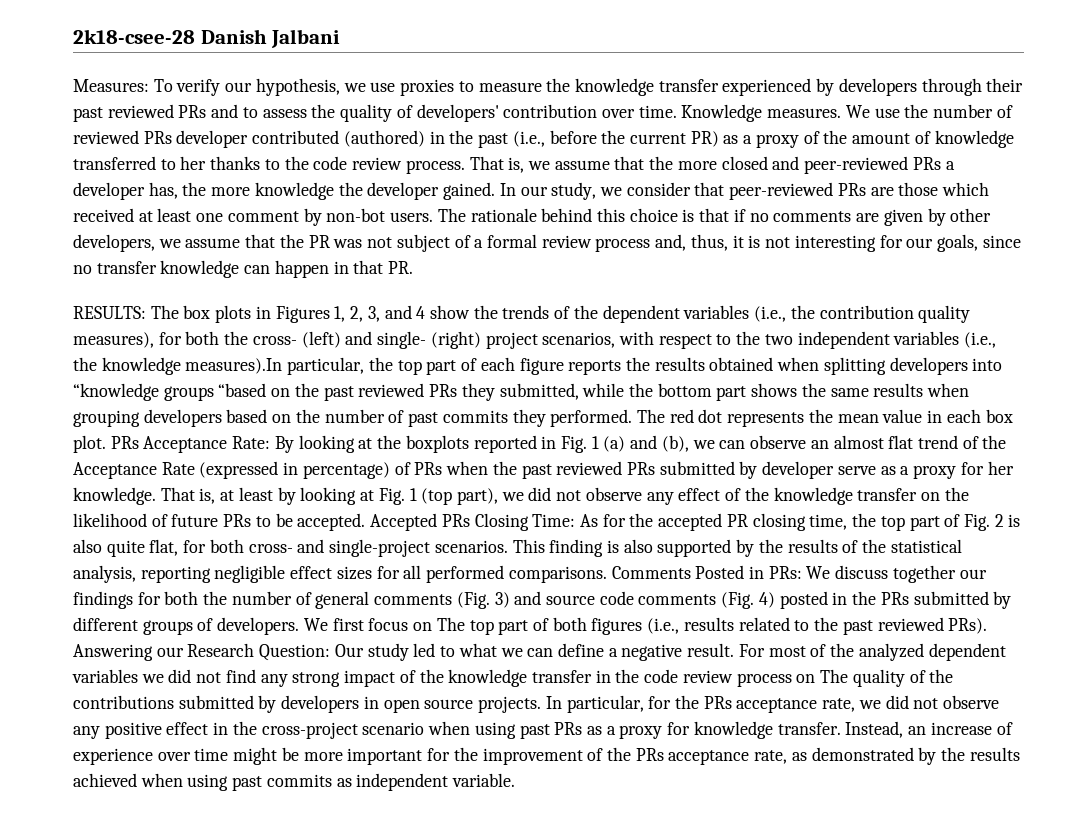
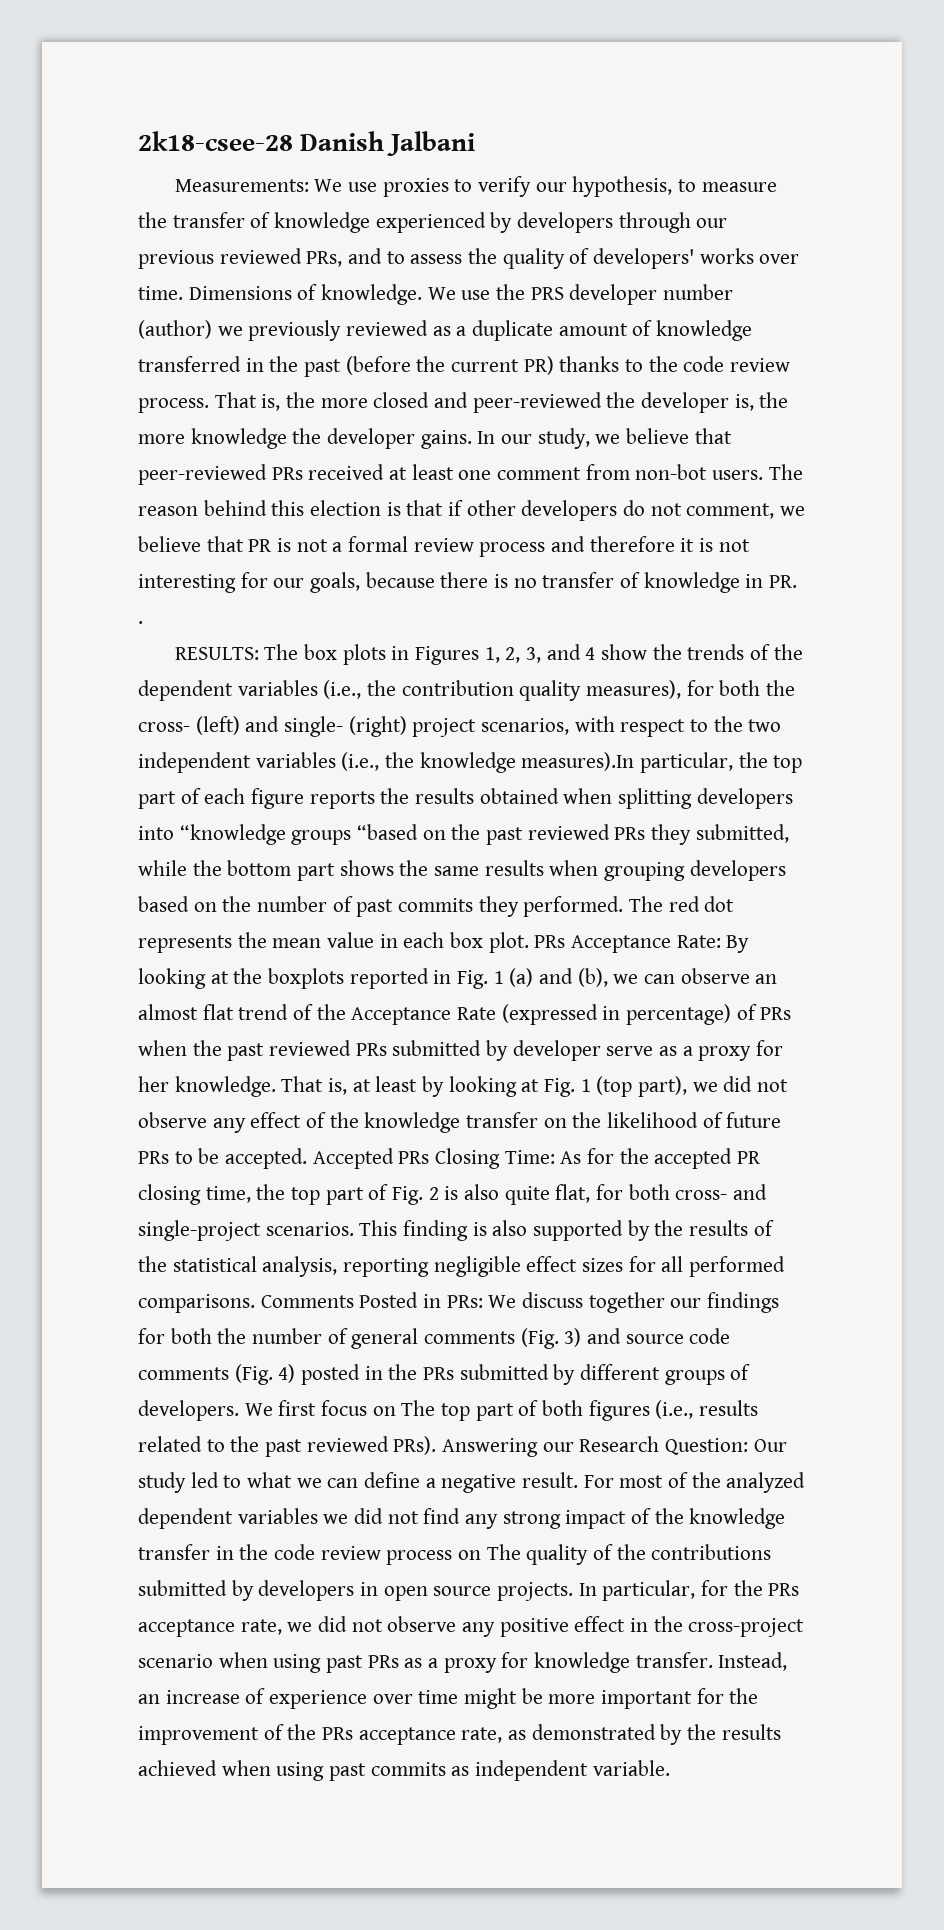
[73,78,1024,96] [73,104,207,122] Measures: To verify our hypothesis, we use proxies to measure the knowledge transfer experienced by developers through their past reviewed PRs -> [174,176,777,197] [138,212,728,233] [138,248,343,269] Measurements: We use proxies to verify our hypothesis, to measure the transfer of knowledge experienced by developers through our previous reviewed PRs,
[503,104,598,118] contribution -> [699,248,754,264] works
[681,104,1013,122] [73,130,1014,148] [73,156,207,170] Knowledge measures. We use the number of reviewed PRs developer contributed (authored) in the past (i.e., before the current PR) as a proxy of the amount of knowledge transferred to her -> [188,284,734,305] [138,320,753,341] [138,356,554,377] Dimensions of knowledge. We use the PRS developer number (author) we previously reviewed as a duplicate amount of knowledge transferred in the past (before the current PR)
[527,156,645,170] we assume that -> (281, 402) none
[912,157,955,170] [73,182,178,200] PRs a developer has, -> [606,392,754,413] the developer is,
[443,182,496,200] gained. -> [420,430,472,449] gains.
[626,182,691,196] consider -> [626,428,690,444] believe
[870,182,990,196] are those which -> (303, 473) none
[303,208,322,226] by -> [585,464,630,480] from
[470,208,537,222] rationale -> [138,506,198,516] reason
[629,208,678,222] choice -> [310,500,382,516] election
[749,208,992,226] [73,234,471,252] no comments are given by other developers, we assume that the PR was not subject of -> [466,500,806,521] [138,536,328,552] other developers do not comment, we believe that PR is not
[655,234,728,251] and, thus, -> [551,536,675,552] and therefore
[982,235,1021,248] [73,260,384,278] since no transfer knowledge can happen in that -> [365,572,764,593] because there is no transfer of knowledge in
(414, 267) none -> [138,621,143,624] .

